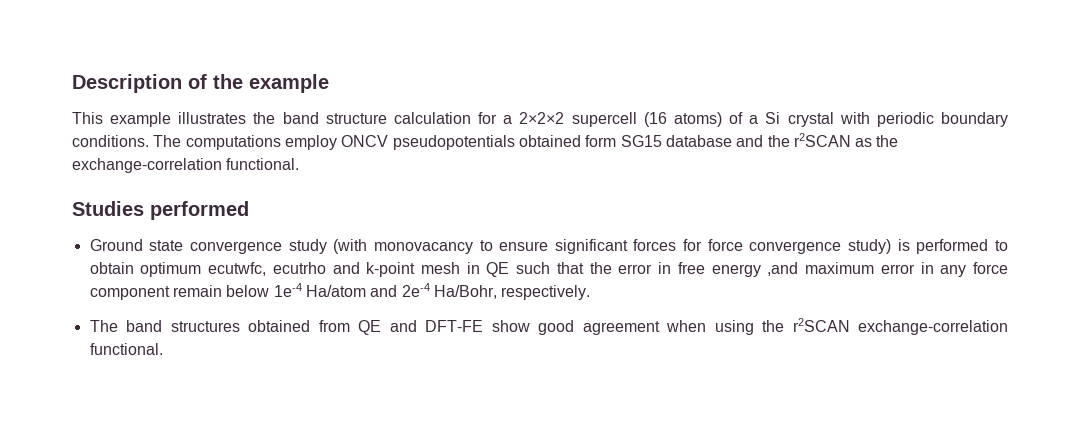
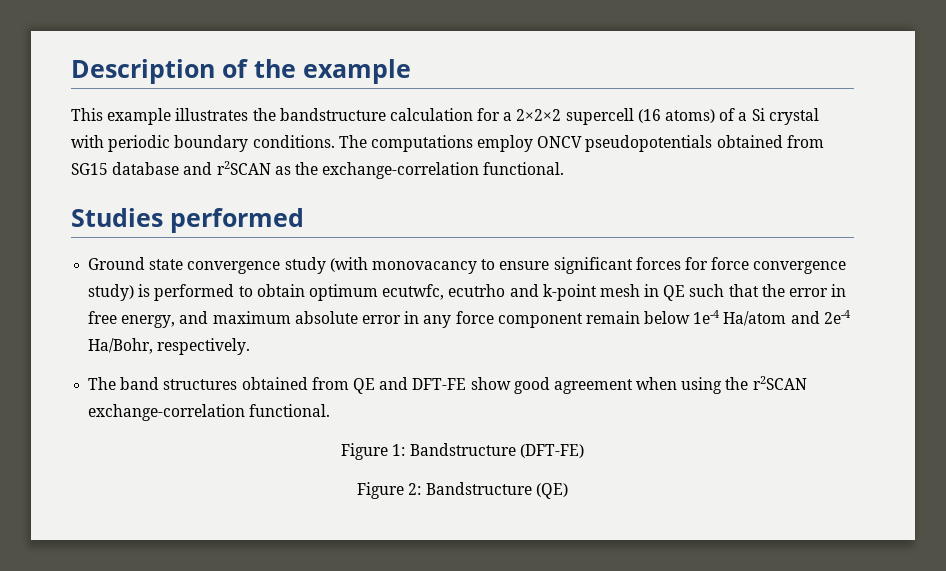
[282,112,387,124] band structure -> [279,108,386,121] bandstructure
[585,135,617,147] form -> [786,135,824,148] from
[767,135,790,147] the -> (213, 168) none
[711,262,875,277] energy ,and maximum -> [121,311,358,328] energy, and maximum absolute
(163, 349) none -> [341,443,584,460] [357,482,568,499] // Figure 1: Bandstructure (DFT-FE) // Figure 2: Bandstructure (QE)

